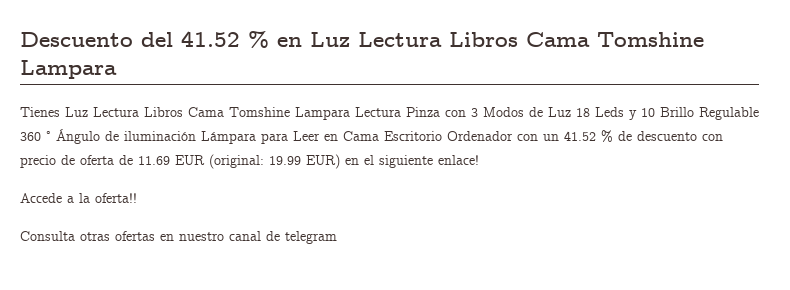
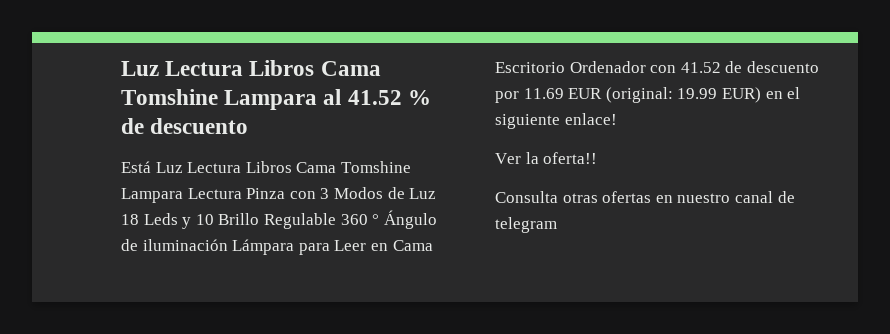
[20,31,704,48] [20,60,117,79] [20,107,60,117] Descuento del 41.52 % en Luz Lectura Libros Cama Tomshine Lampara // Tienes -> [121,60,381,76] [121,89,431,110] [121,118,249,134] [121,161,151,173] Luz Lectura Libros Cama Tomshine Lampara al 41.52 % de descuento // Está
[543,130,723,143] [20,155,133,168] un 41.52 % de descuento con precio de oferta de -> [680,61,819,73] [495,91,519,103] 41.52 de descuento por
[20,193,74,203] Accede a -> [495,153,521,164] Ver

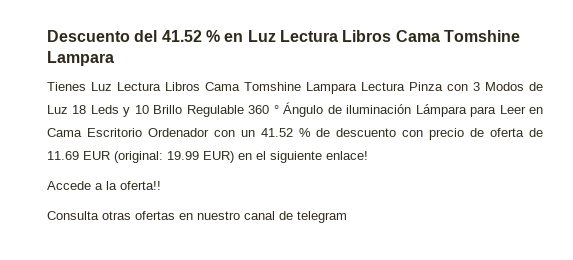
[121,60,381,76] [121,89,431,110] [121,118,249,134] [121,161,151,173] Luz Lectura Libros Cama Tomshine Lampara al 41.52 % de descuento // Está -> [47,30,520,42] [47,51,114,66] [47,82,86,91] Descuento del 41.52 % en Luz Lectura Libros Cama Tomshine Lampara // Tienes
[680,61,819,73] [495,91,519,103] 41.52 de descuento por -> [240,128,543,140] un 41.52 % de descuento con precio de oferta de
[495,153,521,164] Ver -> [47,181,103,190] Accede a

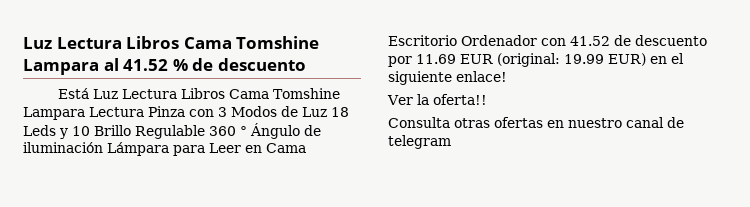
[47,30,520,42] [47,51,114,66] [47,82,86,91] Descuento del 41.52 % en Luz Lectura Libros Cama Tomshine Lampara // Tienes -> [23,36,320,49] [23,58,306,75] [58,88,90,99] Luz Lectura Libros Cama Tomshine Lampara al 41.52 % de descuento // Está
[240,128,543,140] un 41.52 % de descuento con precio de oferta de -> [570,35,707,46] [388,56,412,67] 41.52 de descuento por
[47,181,103,190] Accede a -> [387,95,413,105] Ver

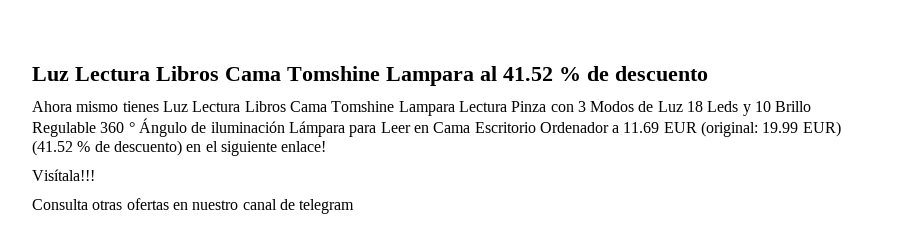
[58,88,90,99] Está -> [32,101,159,112] Ahora mismo tienes
[541,35,707,46] [388,56,412,67] con 41.52 de descuento por -> [612,125,620,133] a
(646, 59) none -> [32,140,182,156] (41.52 % de descuento)
[387,94,487,105] Ver la oferta!! -> [32,169,95,181] Visítala!!!

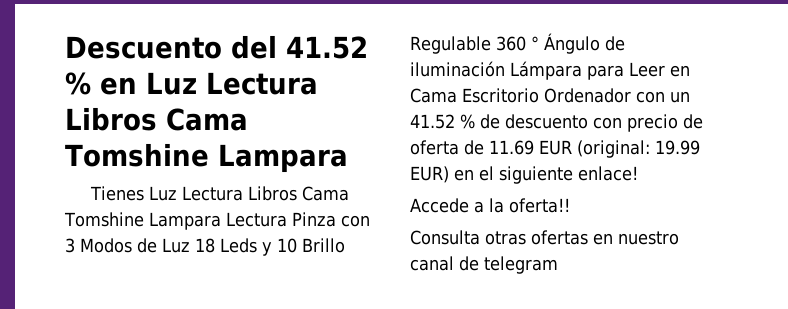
[32,66,708,86] [32,101,159,112] Luz Lectura Libros Cama Tomshine Lampara al 41.52 % de descuento // Ahora mismo tienes -> [65,35,368,59] [65,72,318,95] [65,107,248,131] [65,143,348,173] [89,186,144,201] Descuento del 41.52 % en Luz Lectura Libros Cama Tomshine Lampara // Tienes
[612,125,620,133] a -> [636,91,690,103] [410,114,703,132] [410,140,484,155] con un 41.52 % de descuento con precio de oferta de
[32,140,182,156] (41.52 % de descuento) -> (449, 174) none
[32,169,95,181] Visítala!!! -> [410,198,570,213] Accede a la oferta!!

